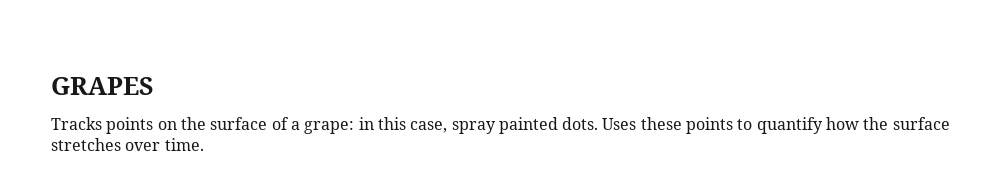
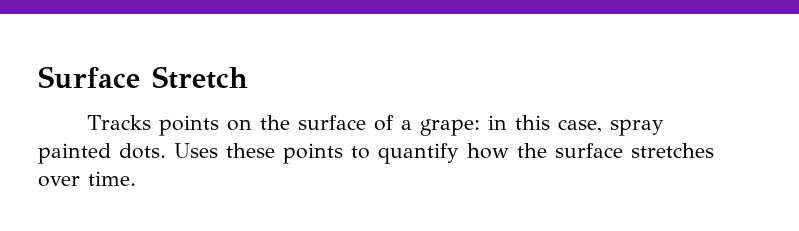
[51,77,154,95] GRAPES -> [38,66,248,89] Surface Stretch

